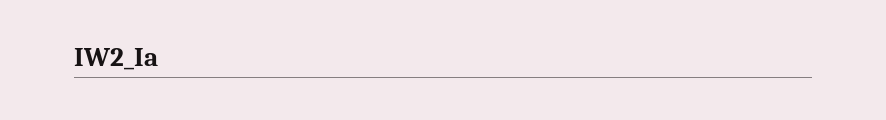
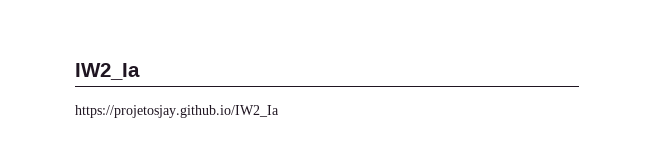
(158, 59) none -> [75,105,279,118] // https://projetosjay.github.io/IW2_Ia

